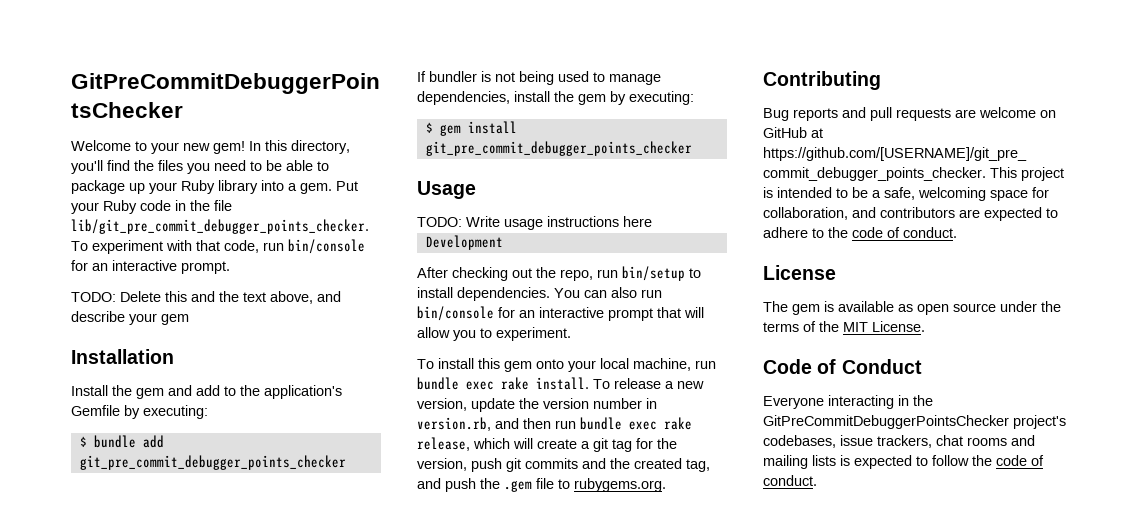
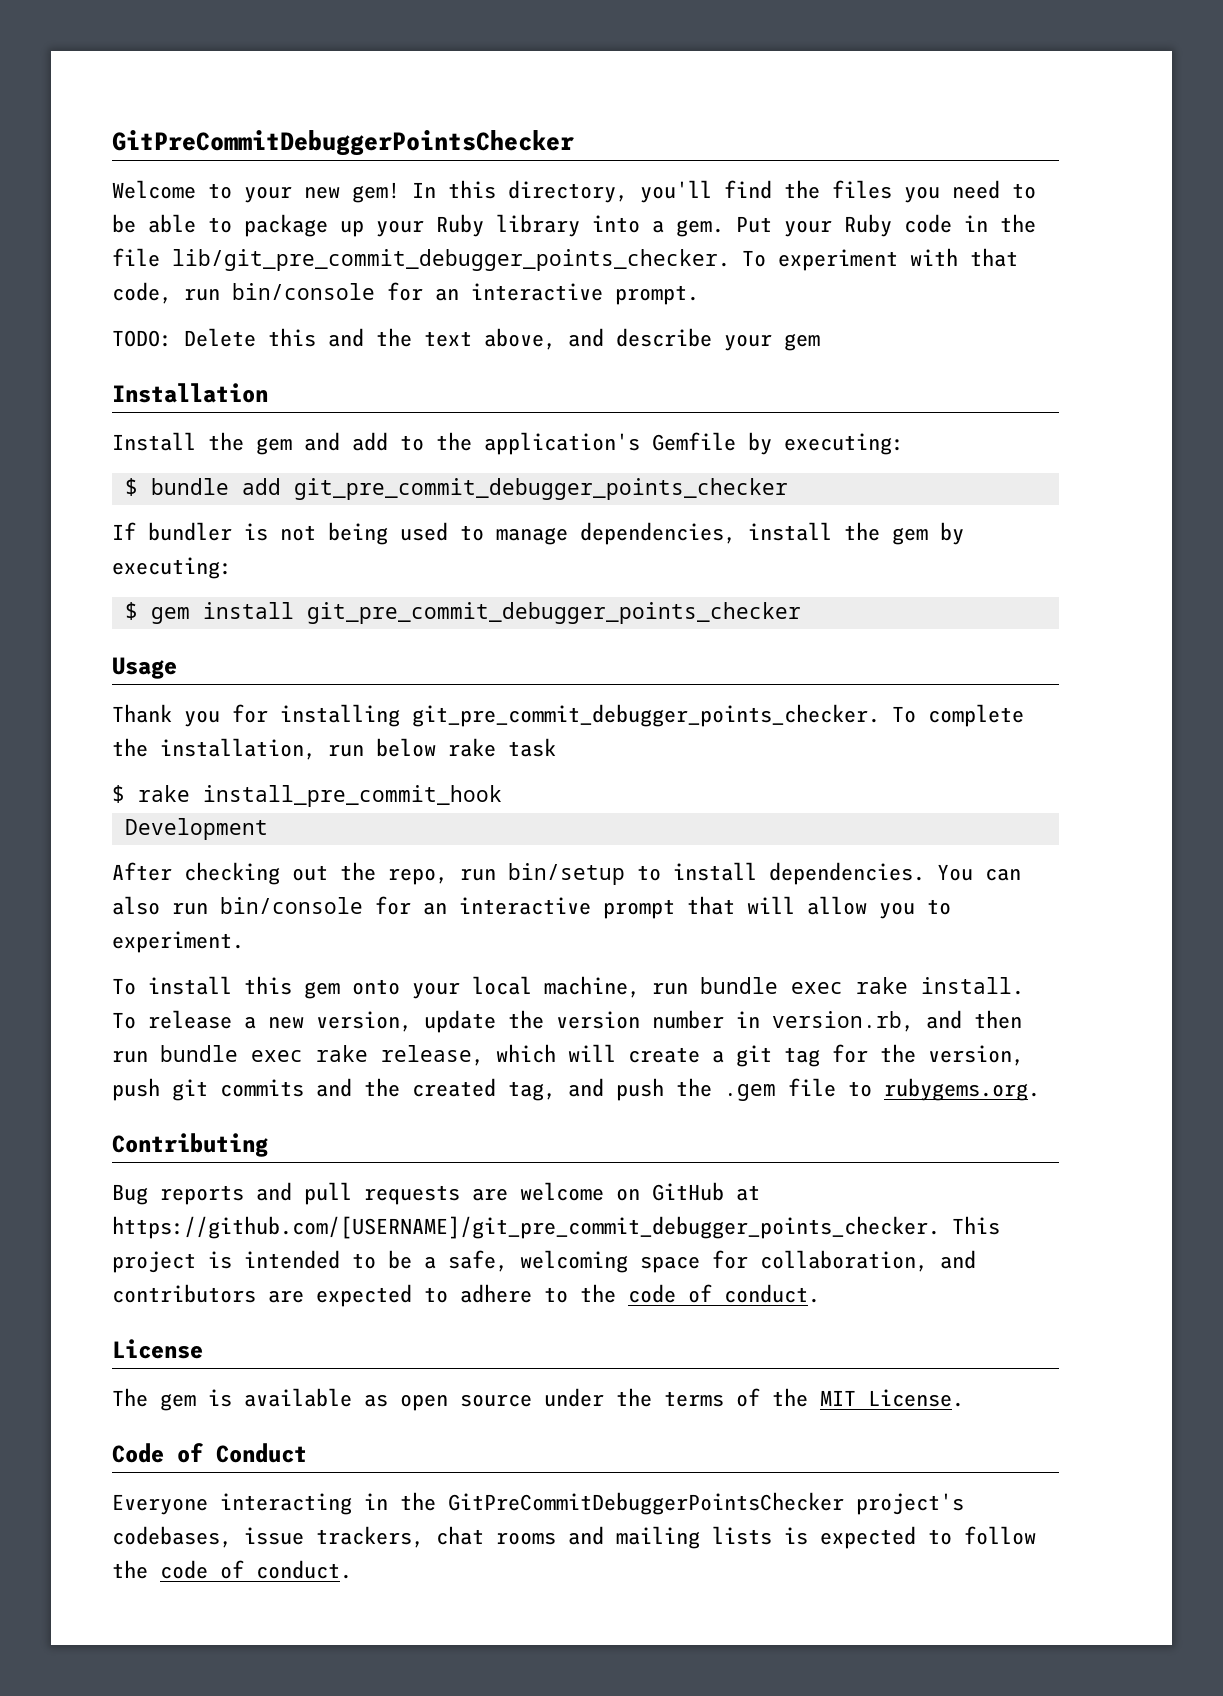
[417,216,652,230] TODO: Write usage instructions here -> [112,704,1024,727] [112,738,556,760] [112,785,502,807] Thank you for installing git_pre_commit_debugger_points_checker. To complete the installation, run below rake task // $ rake install_pre_commit_hook

